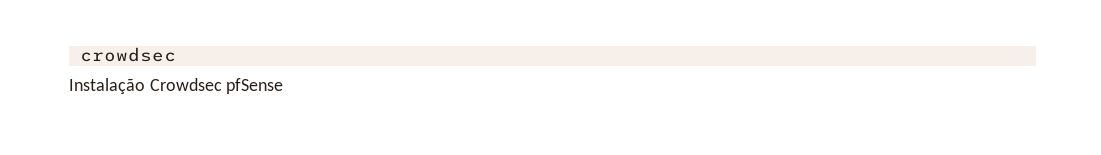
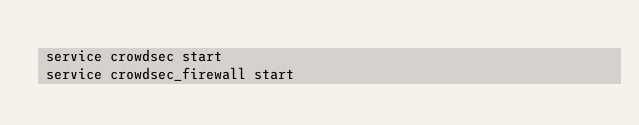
(79, 54) none -> [46,50,103,62] service
[69,78,284,94] // Instalação Crowdsec pfSense -> [182,51,223,62] [46,67,295,81] start // service crowdsec_firewall start

